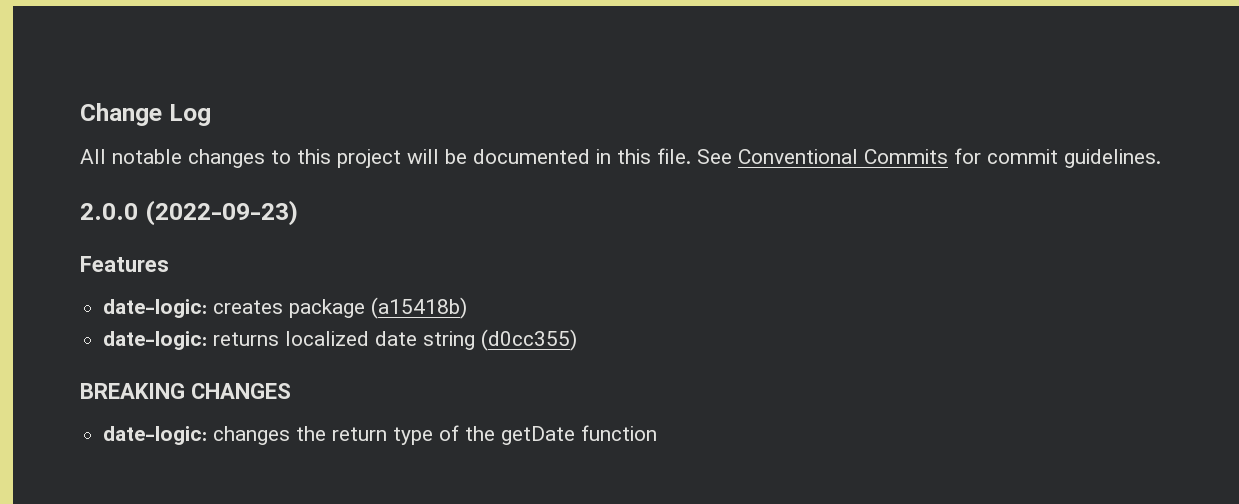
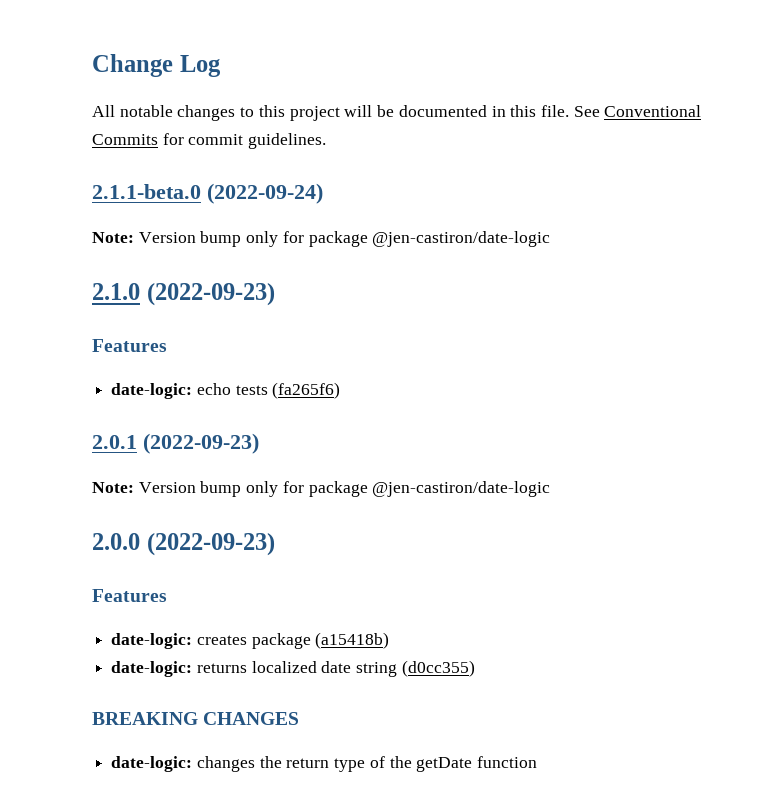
(1161, 158) none -> [92,183,323,204] [92,231,551,247] [92,283,275,306] [92,339,167,352] [111,382,341,399] [92,433,259,454] [92,481,551,497] // 2.1.1-beta.0 (2022-09-24) // Note: Version bump only for package @jen-castiron/date-logic // 2.1.0 (2022-09-23) // Features // date-logic: echo tests (fa265f6) // 2.0.1 (2022-09-23) // Note: Version bump only for package @jen-castiron/date-logic

